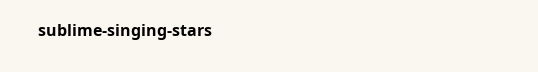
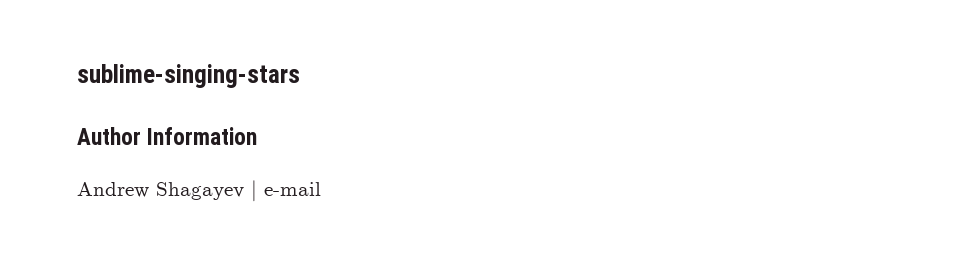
(212, 32) none -> [77,127,258,145] [77,180,321,202] // Author Information // Andrew Shagayev | e-mail

